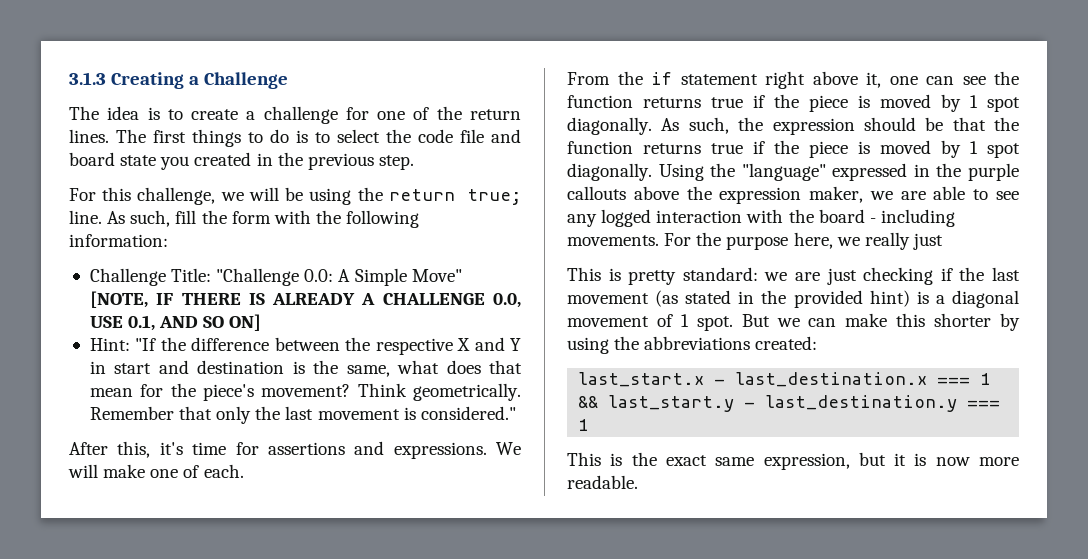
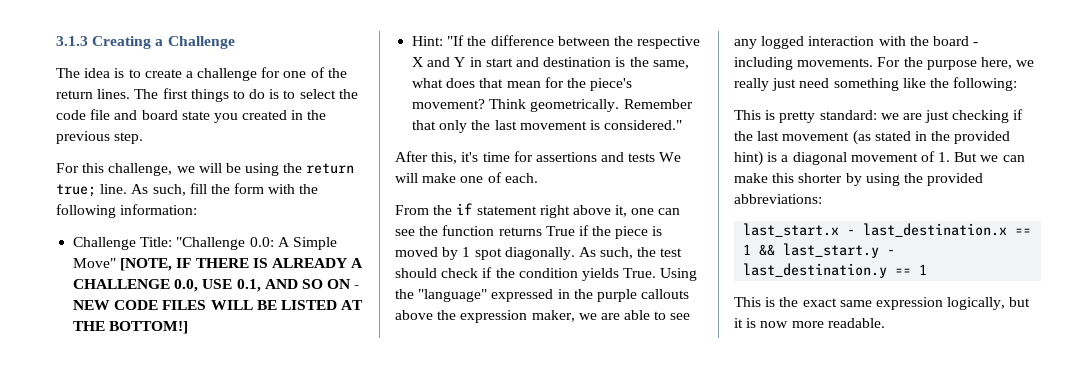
[229,314,262,331] ON] -> [327,279,360,289] [73,300,364,310] [73,321,189,334] ON - NEW CODE FILES WILL BE LISTED AT THE BOTTOM!]
[393,442,487,459] expressions. -> [628,153,656,162] tests
[711,97,743,108] true -> [545,226,575,236] True
[772,117,1019,135] [567,140,1020,158] [567,163,652,181] expression should be that the function returns true if the piece is moved by 1 spot diagonally. -> [660,248,683,257] [395,267,657,281] test should check if the condition yields True.
(943, 241) none -> [799,77,1018,91] need something like the following:
[680,314,733,331] 1 spot. -> [938,152,951,162] 1.
[644,336,818,350] abbreviations created: -> [927,173,984,186] [734,194,822,204] provided abbreviations:
[937,377,971,385] === -> [1015,228,1032,235] ==
[967,400,1001,408] === -> [895,268,912,275] ==
[763,453,850,470] expression, -> [875,297,1006,310] expression logically,

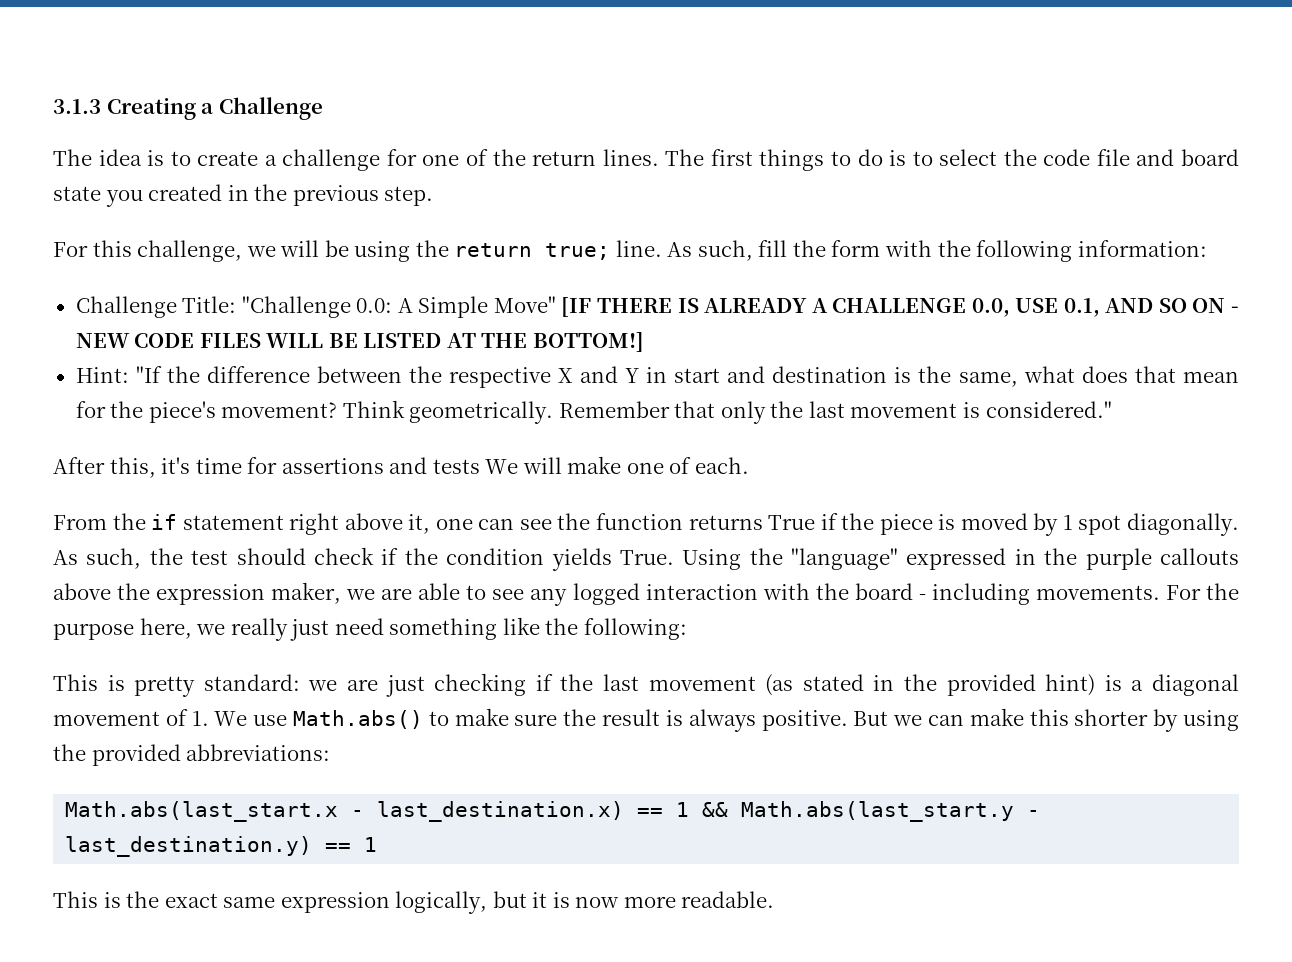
[120,258,192,271] [NOTE, IF -> [561,297,592,317] [IF
(951, 157) none -> [214,708,848,732] We use Math.abs() to make sure the result is always positive.
[743,223,1032,237] [743,243,896,258] [743,263,888,278] last_start.x - last_destination.x == 1 && last_start.y - last_destination.y -> [65,801,1041,822] [65,836,313,857] Math.abs(last_start.x - last_destination.x) == 1 && Math.abs(last_start.y - last_destination.y)

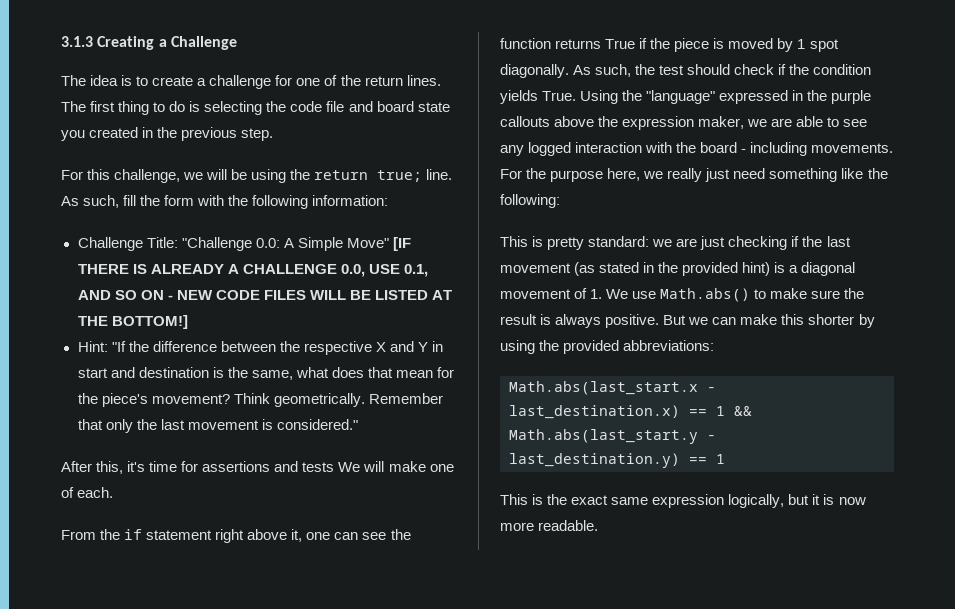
[759,149,825,171] things -> [118,101,150,115] thing
[912,149,998,166] to select -> [204,101,263,115] selecting

